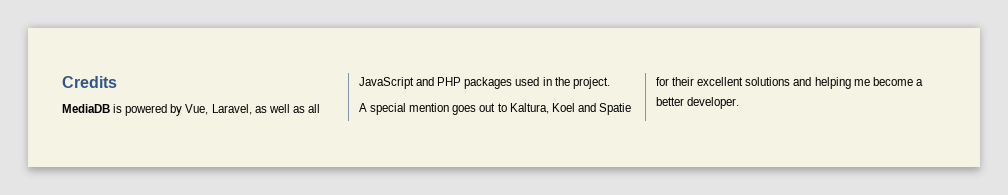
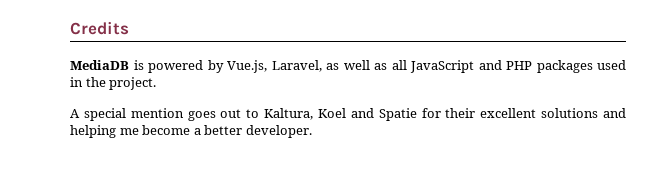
[185,104,209,115] Vue, -> [227,60,267,73] Vue.js,

